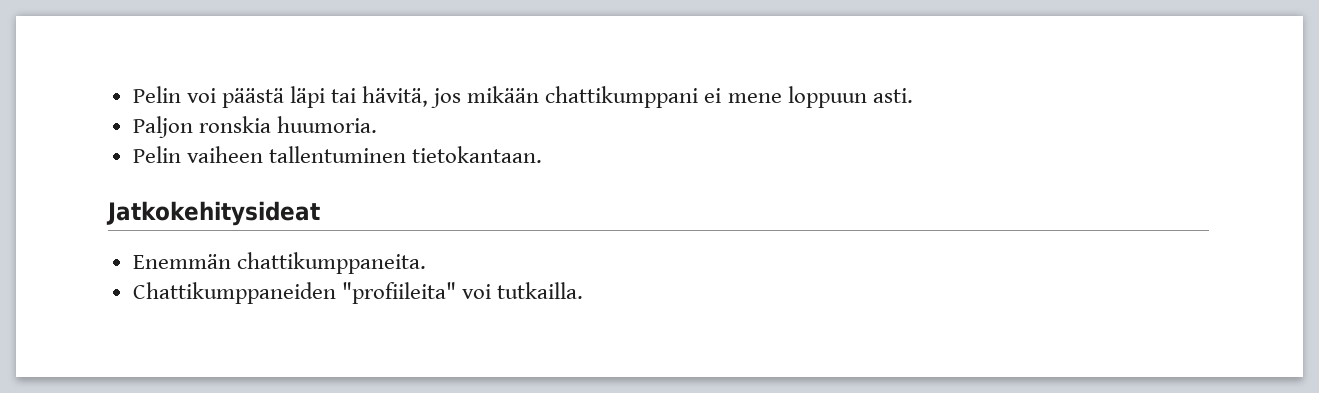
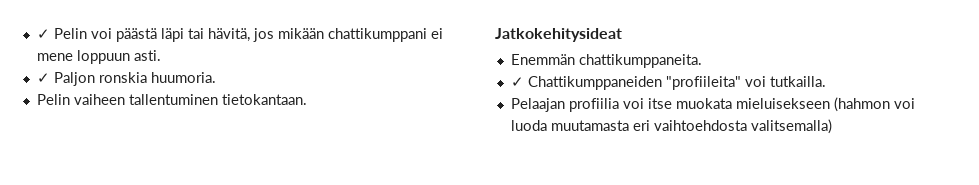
(132, 94) none -> [36,29,50,39] ✓
(913, 95) none -> [36,73,50,83] ✓
(426, 263) none -> [510,77,524,87] ✓
(583, 290) none -> [510,97,915,112] [510,119,832,134] // Pelaajan profiilia voi itse muokata mieluisekseen (hahmon voi luoda muutamasta eri vaihtoehdosta valitsemalla)

